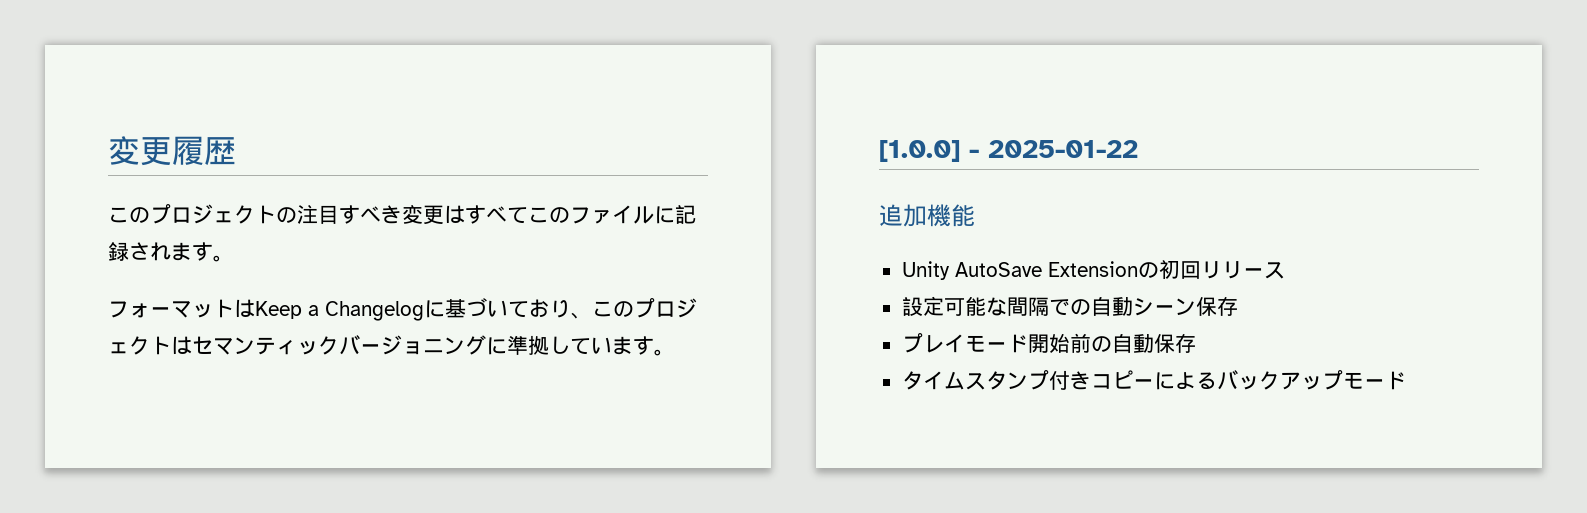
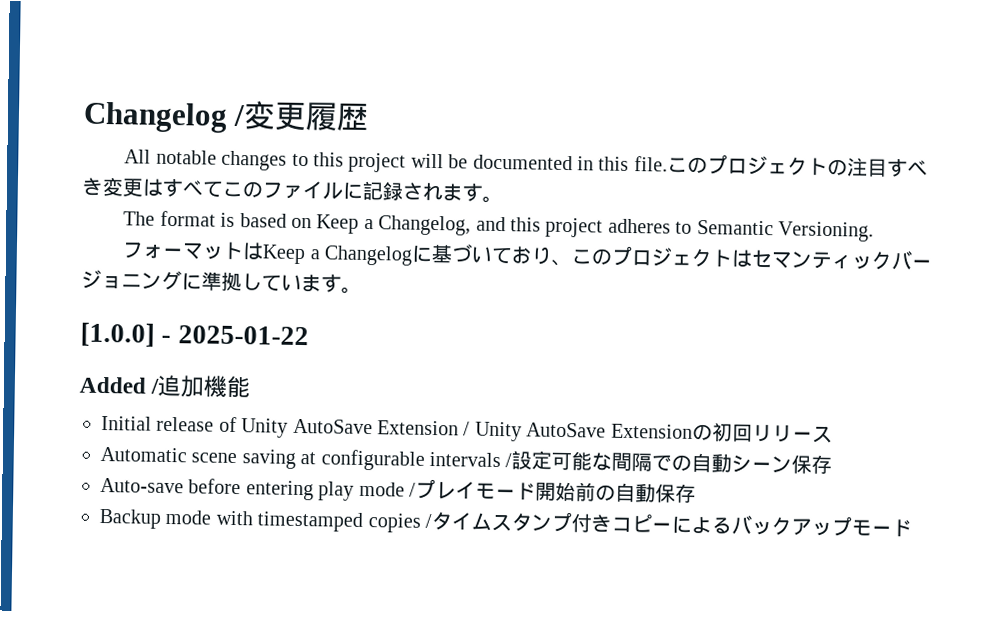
(108, 150) none -> [83,101,246,133] Changelog /
(236, 151) none -> [124,149,668,173] All notable changes to this project will be documented in this file.
(234, 258) none -> [123,210,875,242] // The format is based on Keep a Changelog, and this project adheres to Semantic Versioning.
(1138, 149) none -> [79,376,160,394] Added /
(975, 215) none -> [101,415,471,438] Initial release of Unity AutoSave Extension /
(1285, 270) none -> [100,446,513,471] Automatic scene saving at configurable intervals /
(1238, 306) none -> [100,477,416,501] Auto-save before entering play mode /
(1196, 343) none -> [99,508,432,533] Backup mode with timestamped copies /

